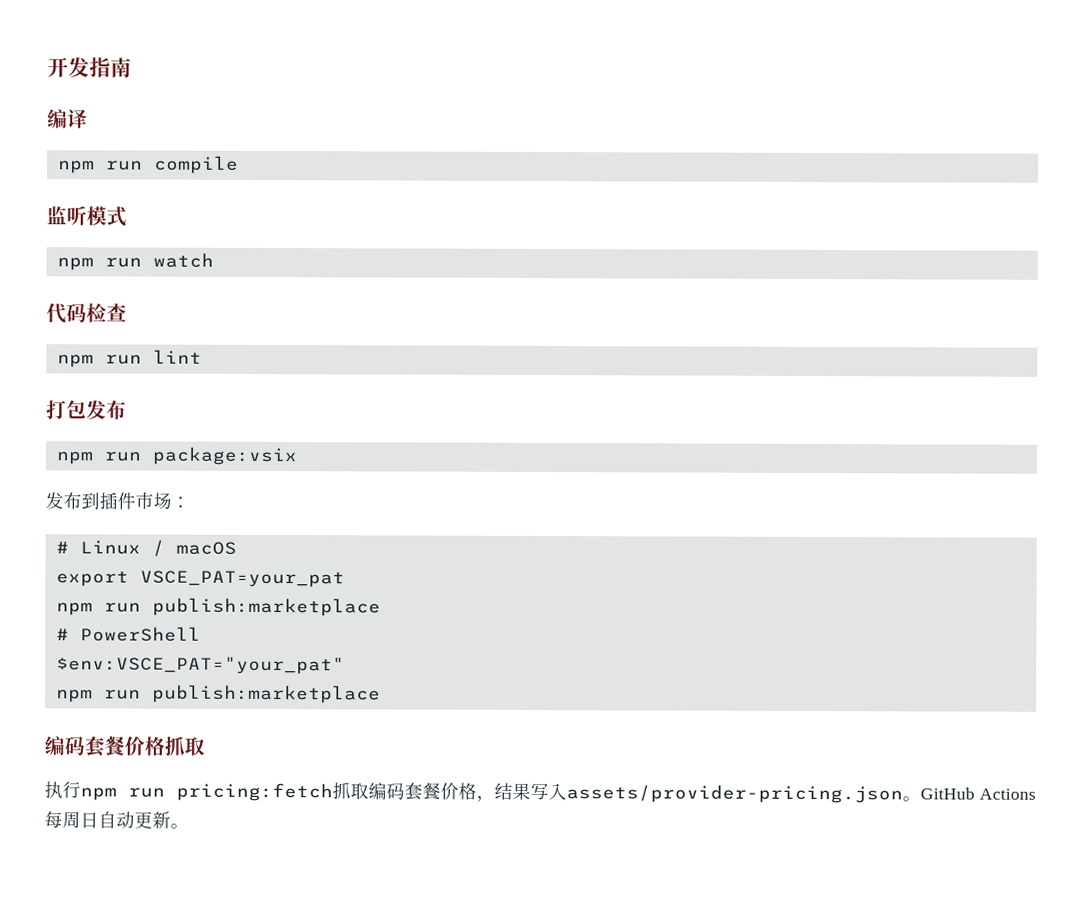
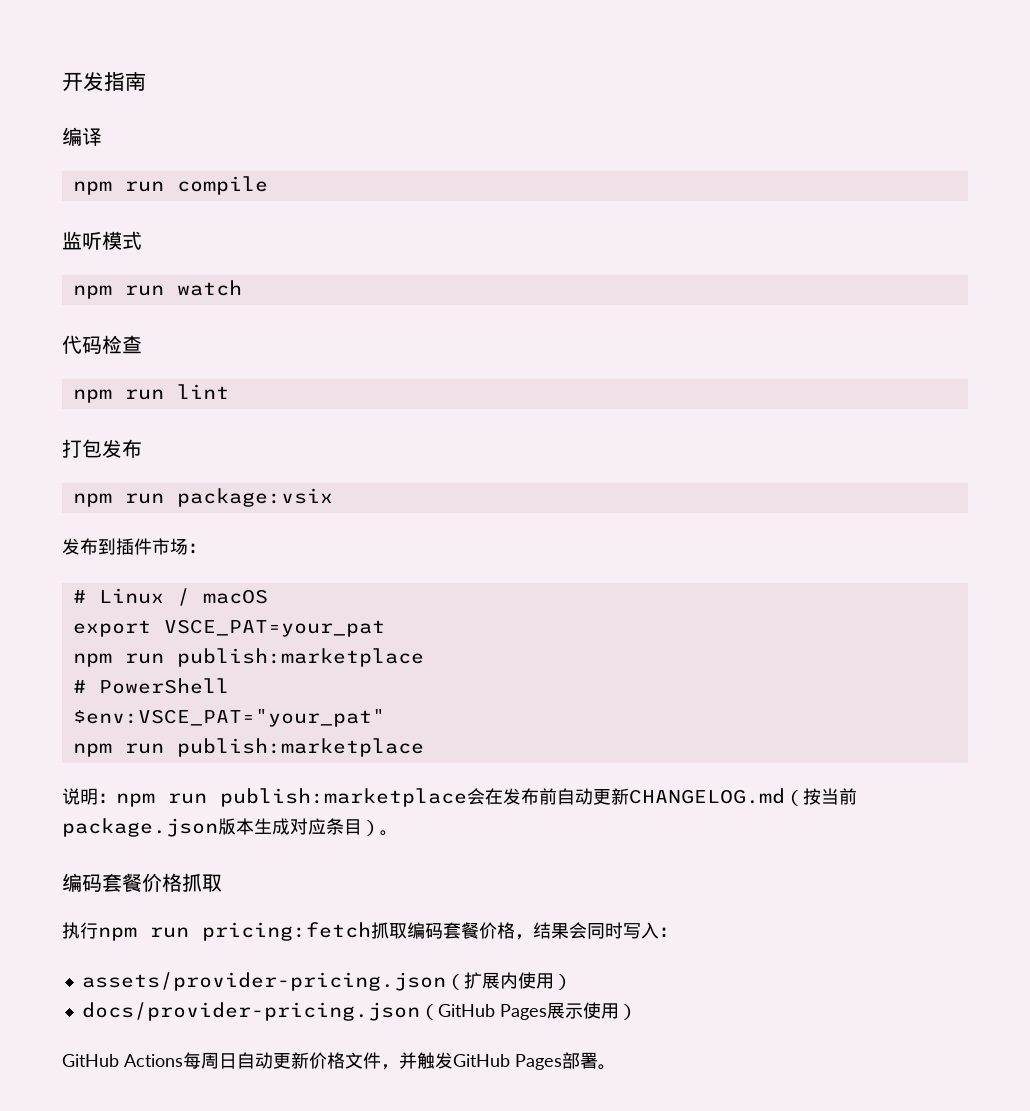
(381, 694) none -> [62,788,857,807] [62,818,398,837] // 说明：npm run publish:marketplace会在发布前自动更新CHANGELOG.md（按当前package.json版本生成对应条目）。
[530,782,921,804] 写入assets/provider-pricing.json。 -> [569,922,677,939] [81,972,572,991] [81,1002,637,1021] 会同时写入： // assets/provider-pricing.json（扩展内使用） // docs/provider-pricing.json（GitHub Pages展示使用） //
(171, 820) none -> [309,1052,598,1070] 价格文件，并触发GitHub Pages部署

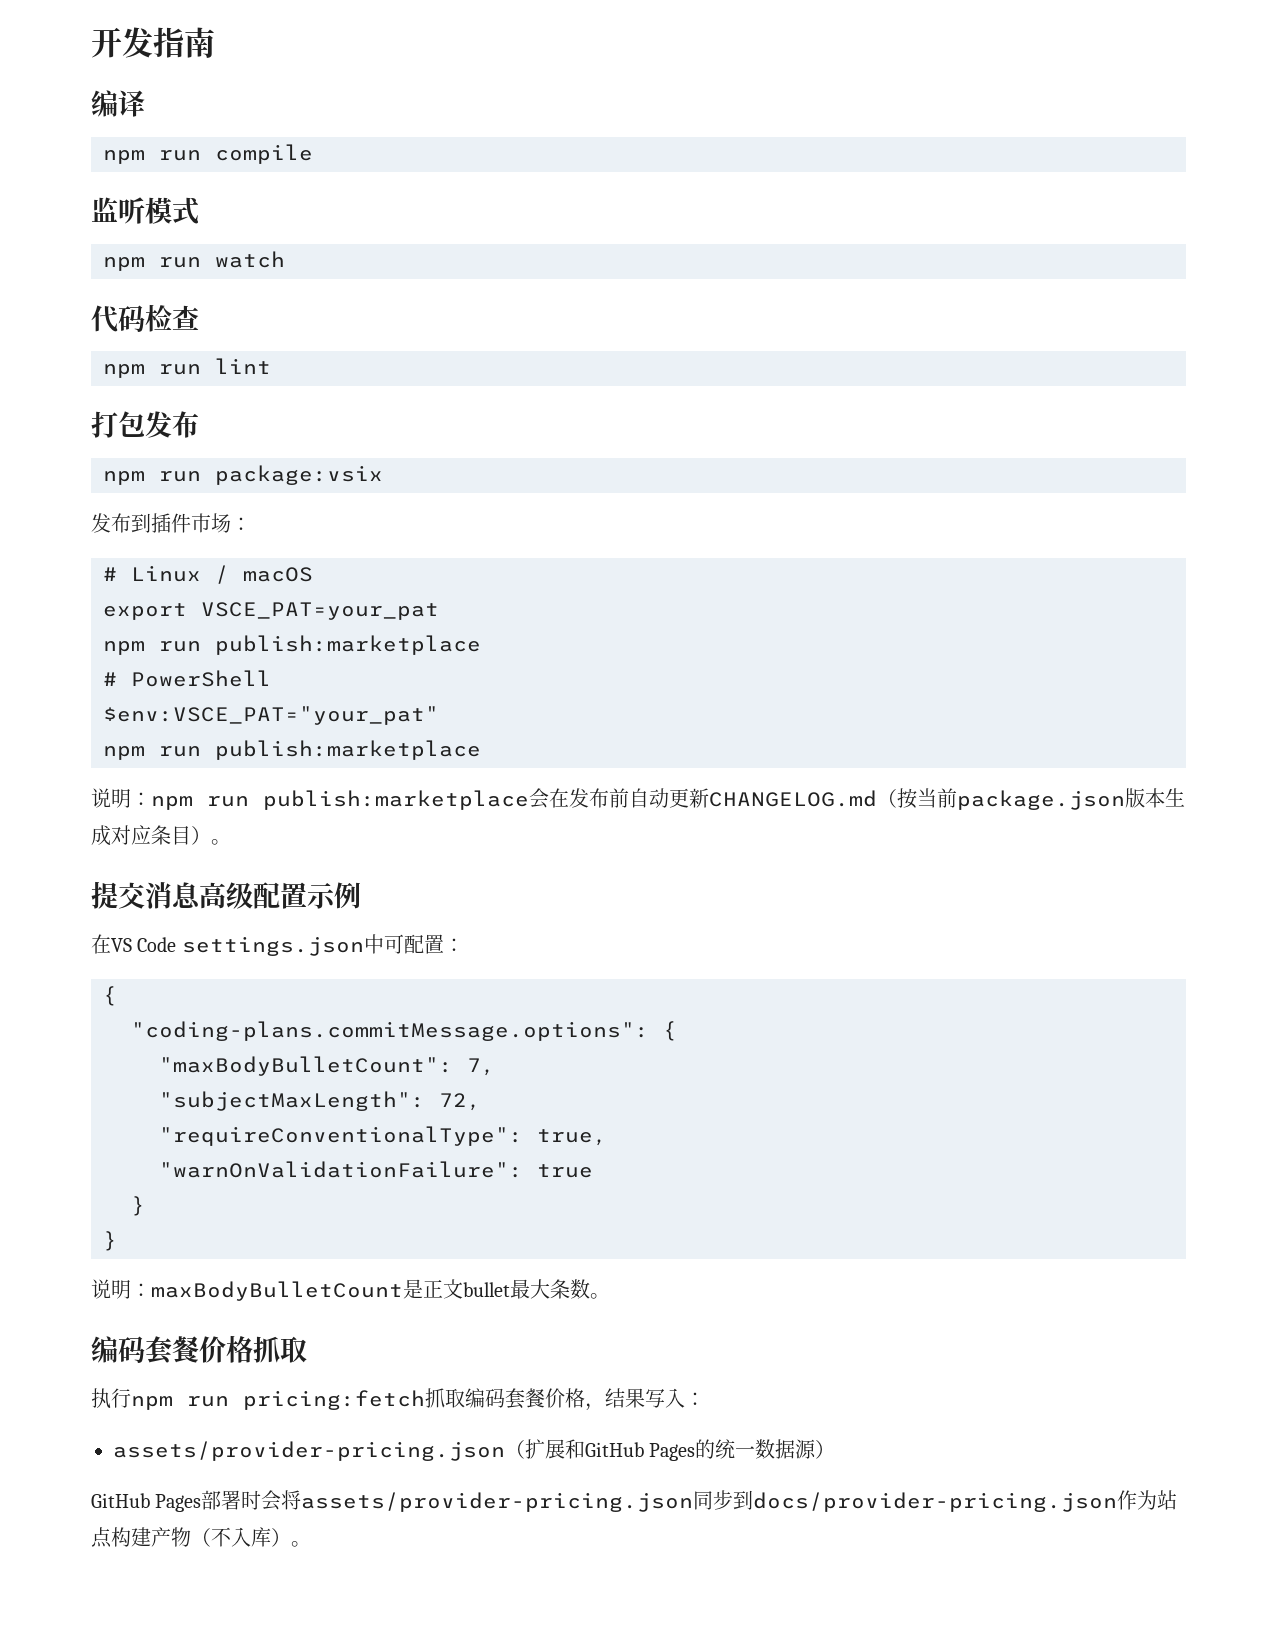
(398, 833) none -> [91,881,361,909] [91,934,464,956] [103,986,117,1006] [131,1021,677,1041] [159,1056,495,1076] [159,1091,481,1111] [159,1126,607,1146] [159,1161,593,1178] [131,1196,145,1216] [103,1231,117,1251] [91,1279,610,1301] // 提交消息高级配置示例 // 在VS Code settings.json中可配置： // { // "coding-plans.commitMessage.options": { // "maxBodyBulletCount": 7, // "subjectMaxLength": 72, // "requireConventionalType": true, // "warnOnValidationFailure": true // } // } // 说明：maxBodyBulletCount是正文bullet最大条数。
[569,922,623,939] 会同时 -> (645, 1398) none
[499,972,572,990] [81,1002,637,1021] [62,1052,598,1070] 内使用） // docs/provider-pricing.json（GitHub Pages展示使用） // GitHub Actions每周日自动更新价格文件，并触发GitHub Pages部署 -> [565,1439,836,1461] [91,1490,1178,1512] [91,1527,291,1548] 和GitHub Pages的统一数据源） // GitHub Pages部署时会将assets/provider-pricing.json同步到docs/provider-pricing.json作为站点构建产物（不入库）

